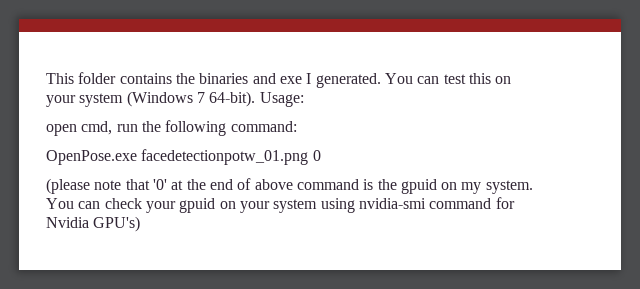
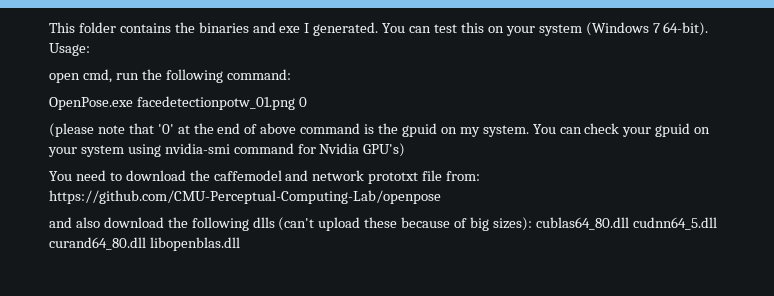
(141, 224) none -> [49,170,481,184] [49,190,441,204] [49,217,717,231] [49,237,240,251] // You need to download the caffemodel and network prototxt file from: https://github.com/CMU-Perceptual-Computing-Lab/openpose // and also download the following dlls (can't upload these because of big sizes): cublas64_80.dll cudnn64_5.dll curand64_80.dll libopenblas.dll

